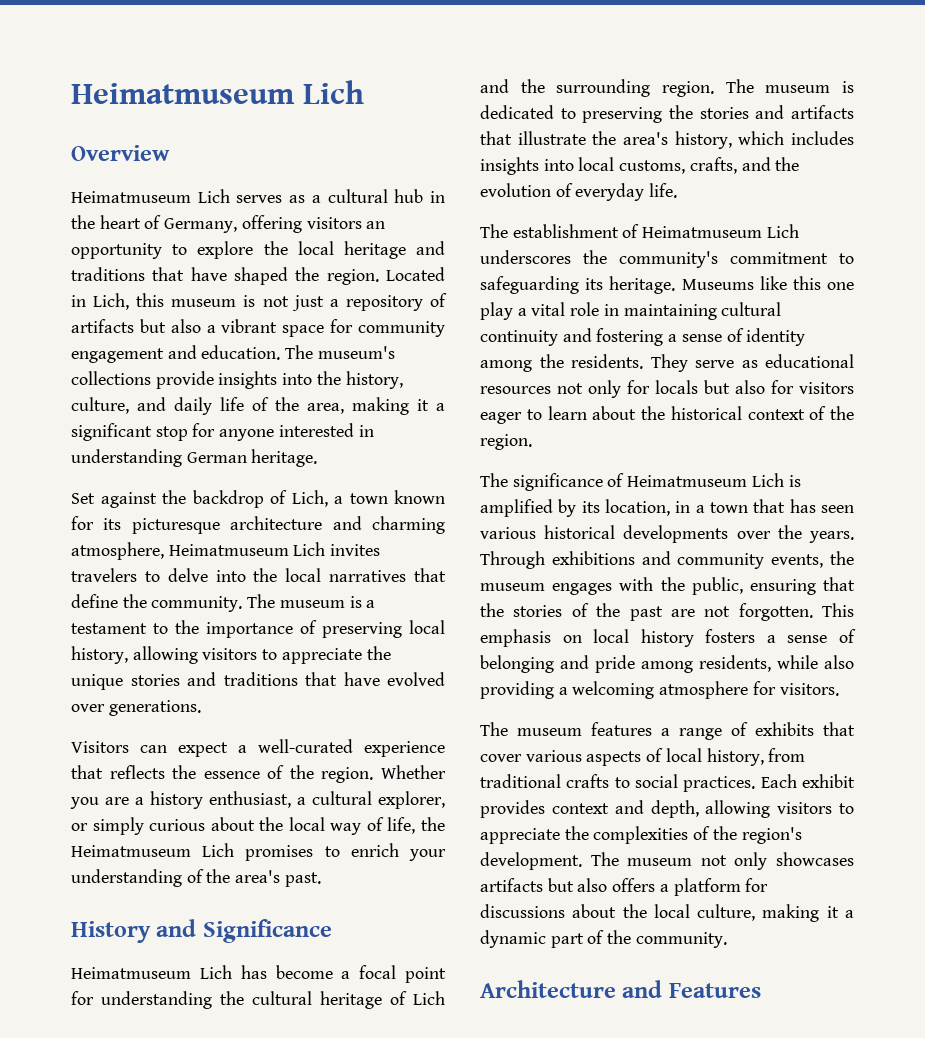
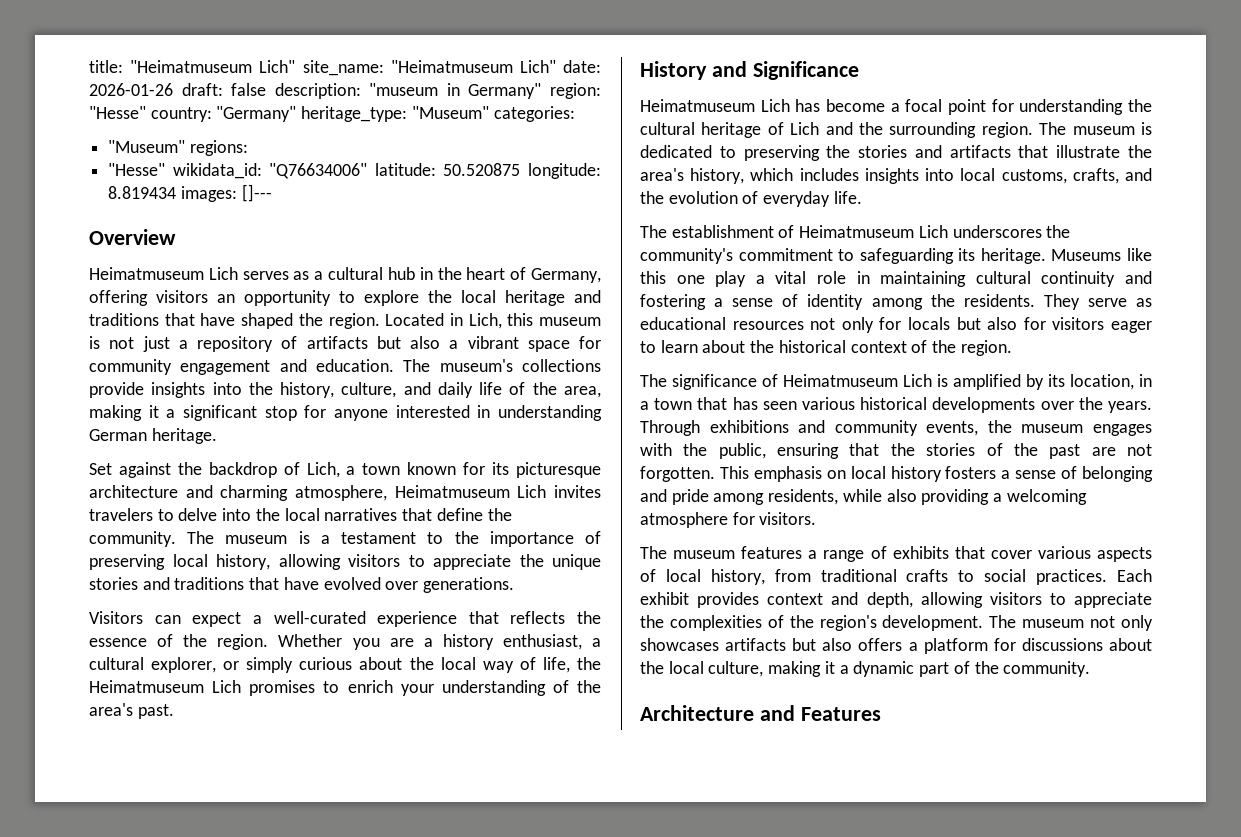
[71,80,364,104] Heimatmuseum Lich -> [89,60,602,76] [89,83,601,99] [89,106,575,122] [108,140,248,156] [108,163,601,179] [108,184,272,202] title: "Heimatmuseum Lich" site_name: "Heimatmuseum Lich" date: 2026-01-26 draft: false description: "museum in Germany" region: "Hesse" country: "Germany" heritage_type: "Museum" categories: // "Museum" regions: // "Hesse" wikidata_id: "Q76634006" latitude: 50.520875 longitude: 8.819434 images: []---

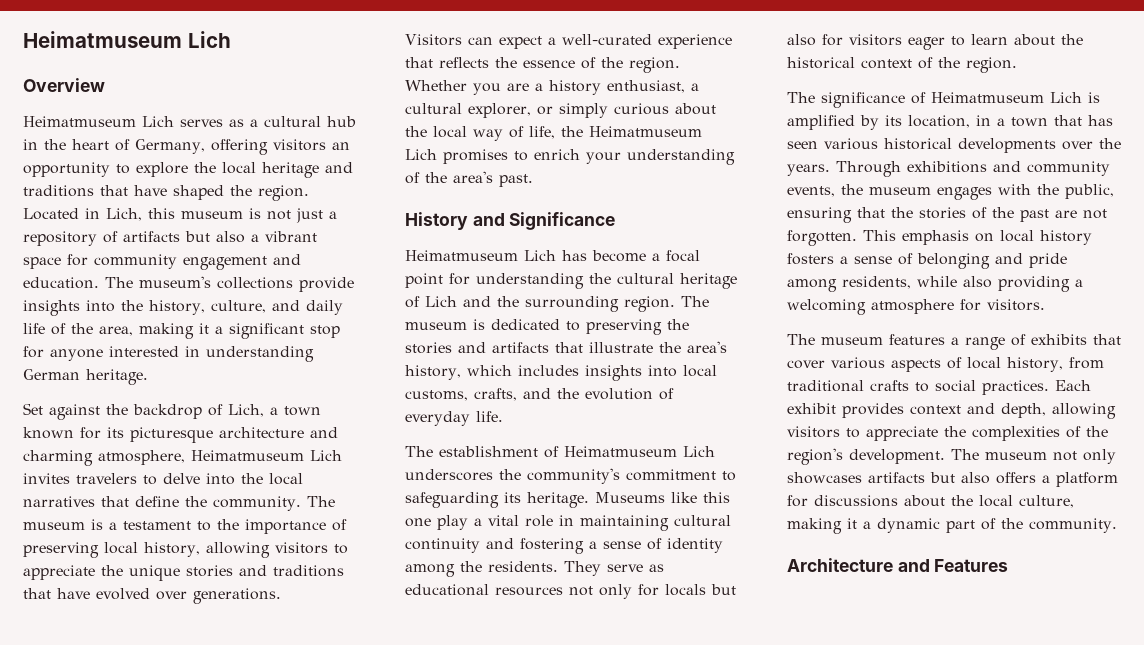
[89,60,602,76] [89,83,601,99] [89,106,575,122] [108,140,248,156] [108,163,601,179] [108,184,272,202] title: "Heimatmuseum Lich" site_name: "Heimatmuseum Lich" date: 2026-01-26 draft: false description: "museum in Germany" region: "Hesse" country: "Germany" heritage_type: "Museum" categories: // "Museum" regions: // "Hesse" wikidata_id: "Q76634006" latitude: 50.520875 longitude: 8.819434 images: []--- -> [23,31,231,48] Heimatmuseum Lich

